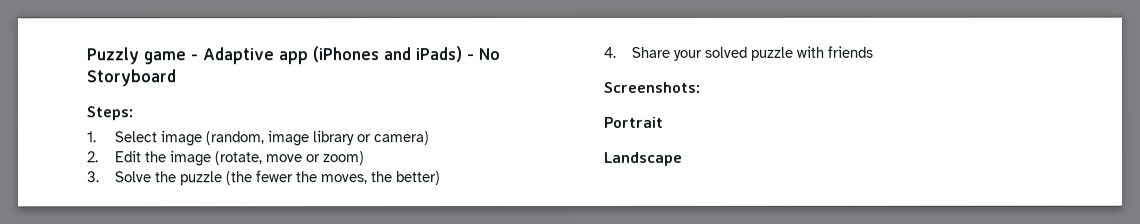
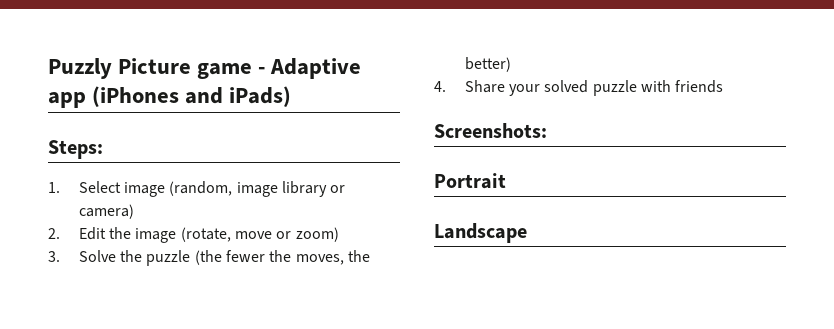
(139, 56) none -> [118,58,192,74] Picture
[466,48,500,61] [86,69,176,87] - No Storyboard -> (292, 96) none

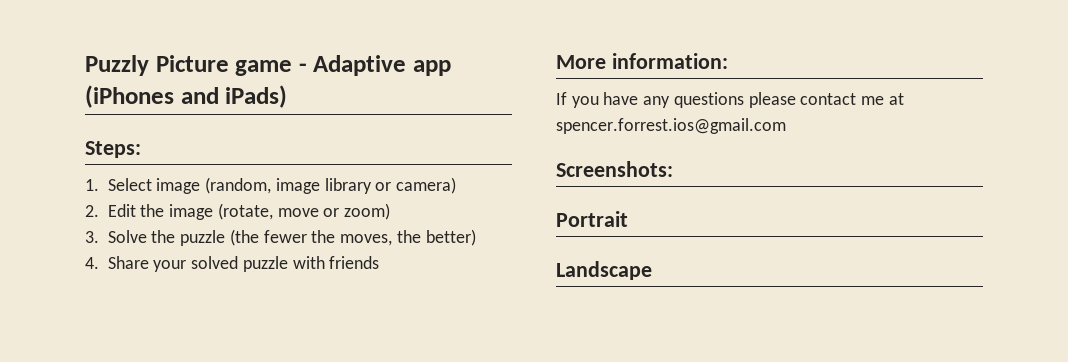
(724, 86) none -> [556,53,728,69] [556,92,904,108] [556,118,786,134] // More information: // If you have any questions please contact me at spencer.forrest.ios@gmail.com

